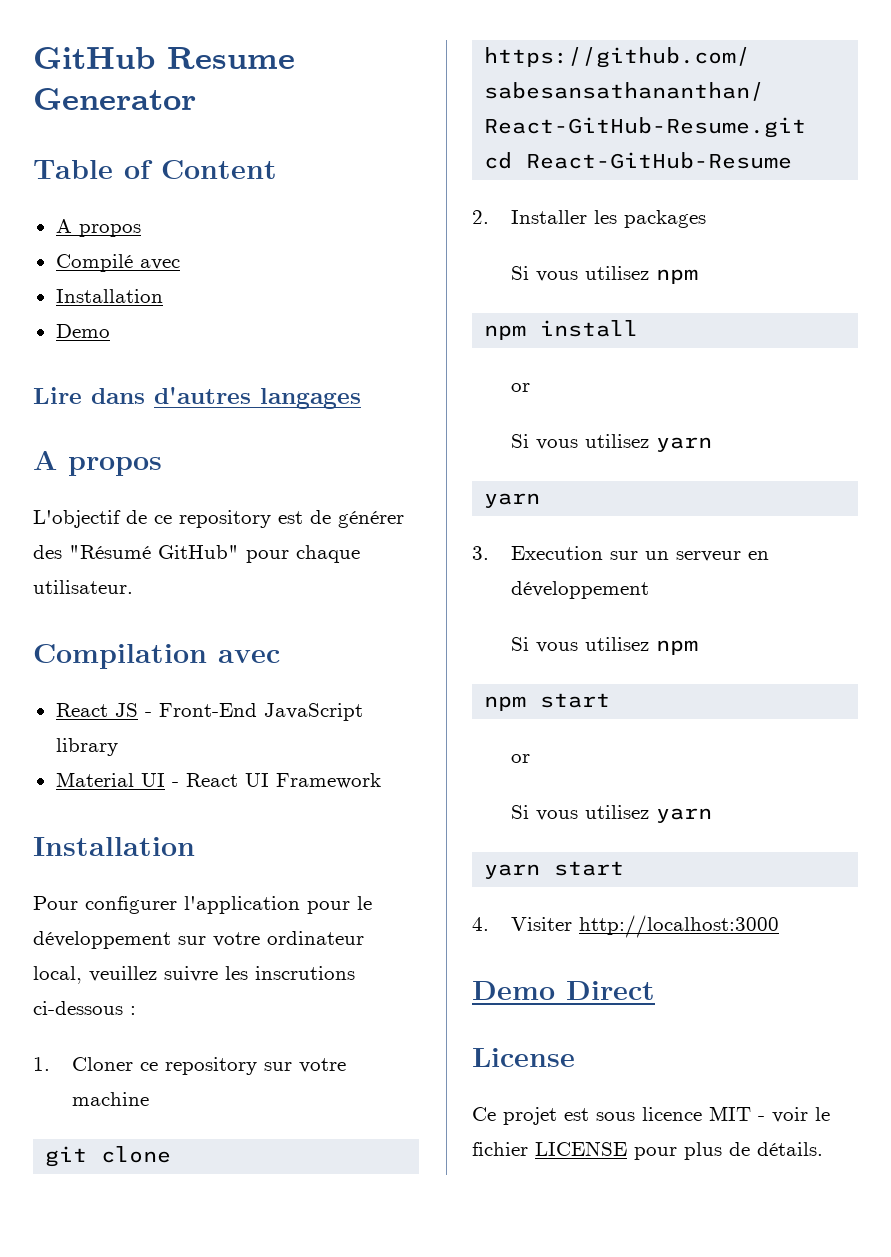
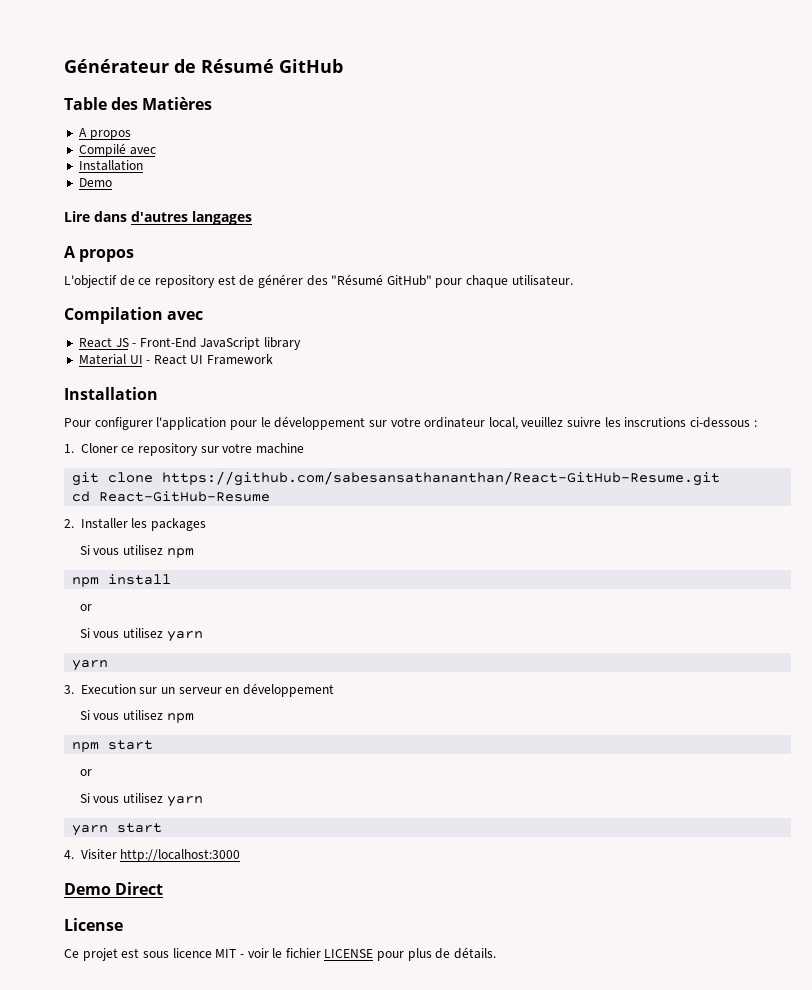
(33, 58) none -> [64,59,274,73] Générateur de Résumé
[167,47,295,69] [33,88,196,110] Resume Generator -> (343, 66) none
[124,160,277,179] of Content -> [111,97,213,110] des Matières

